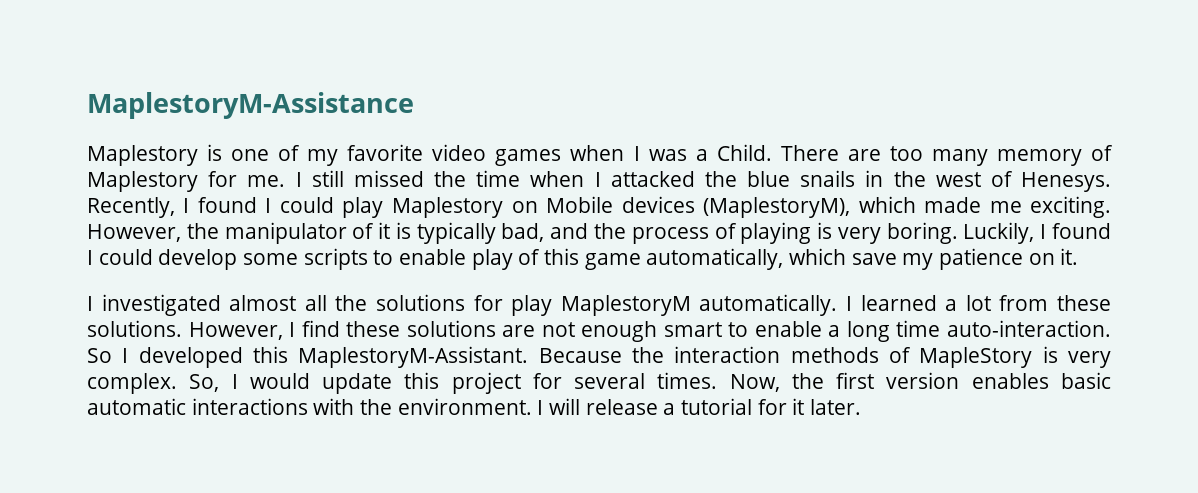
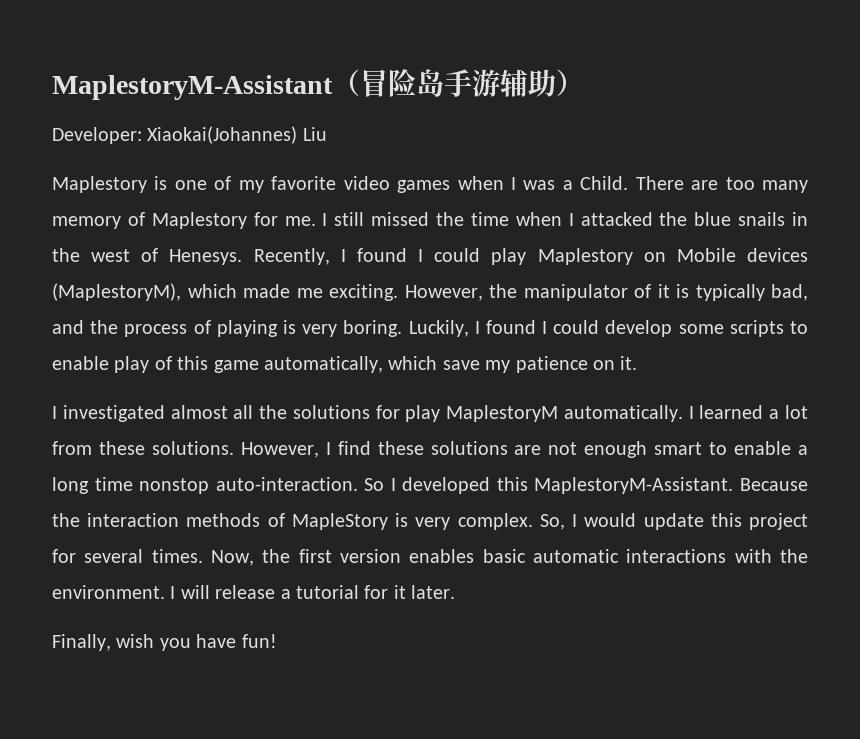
[87,92,414,119] MaplestoryM-Assistance -> [52,69,584,100] [52,126,327,144] MaplestoryM-Assistant（冒险岛手游辅助） // Developer: Xiaokai(Johannes) Liu
(941, 328) none -> [139,478,210,494] nonstop
(862, 407) none -> [52,634,277,651] // Finally, wish you have fun!

